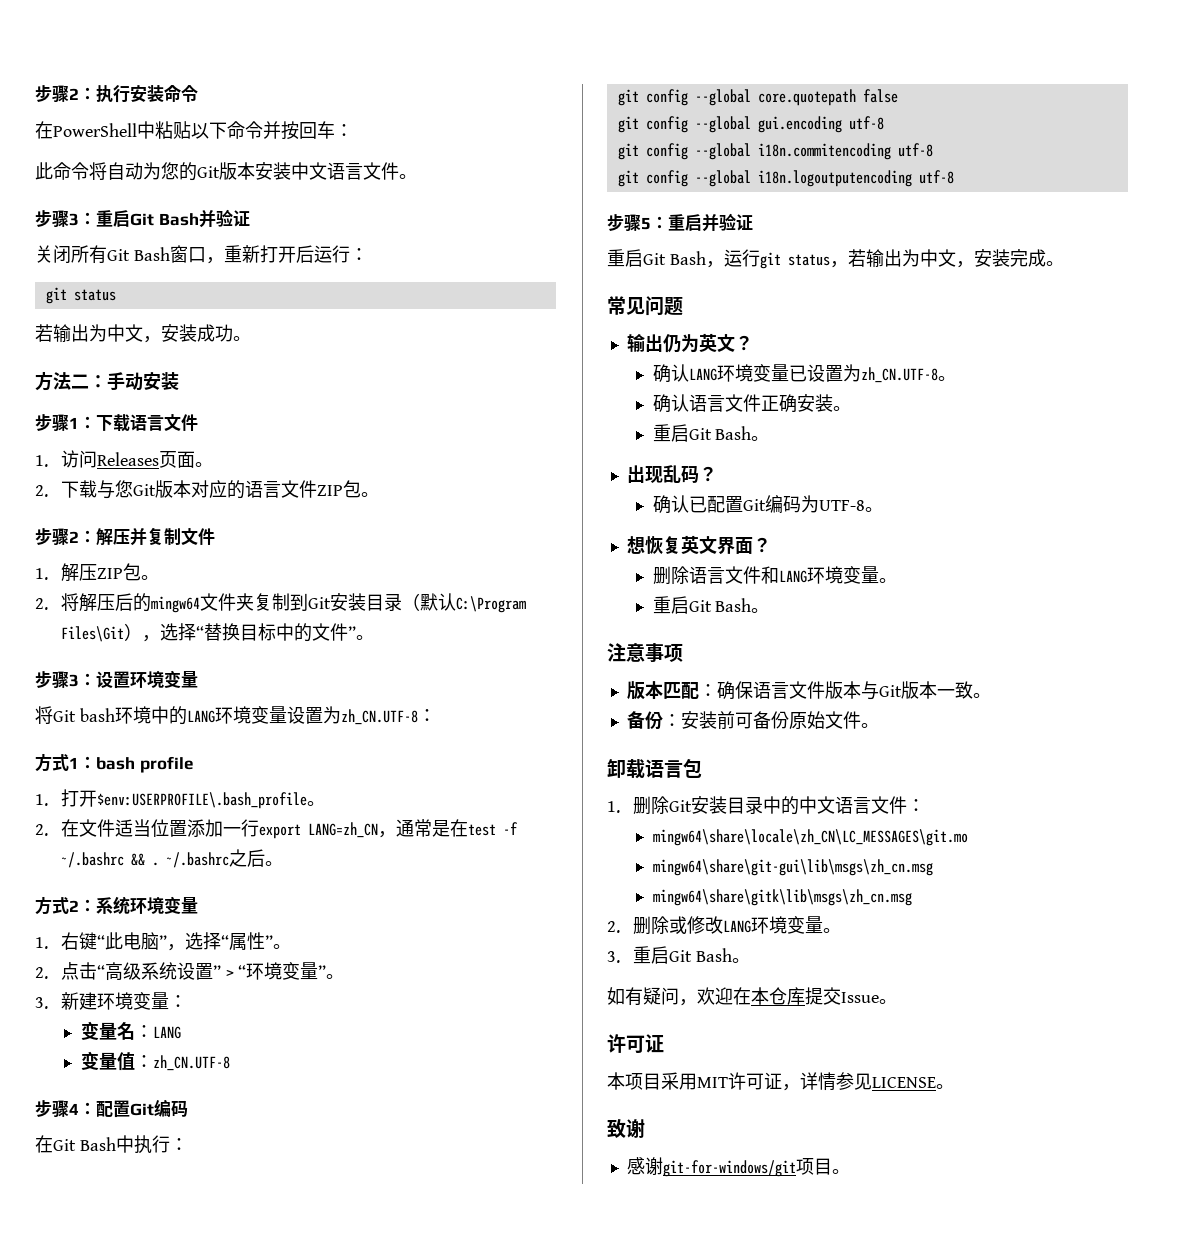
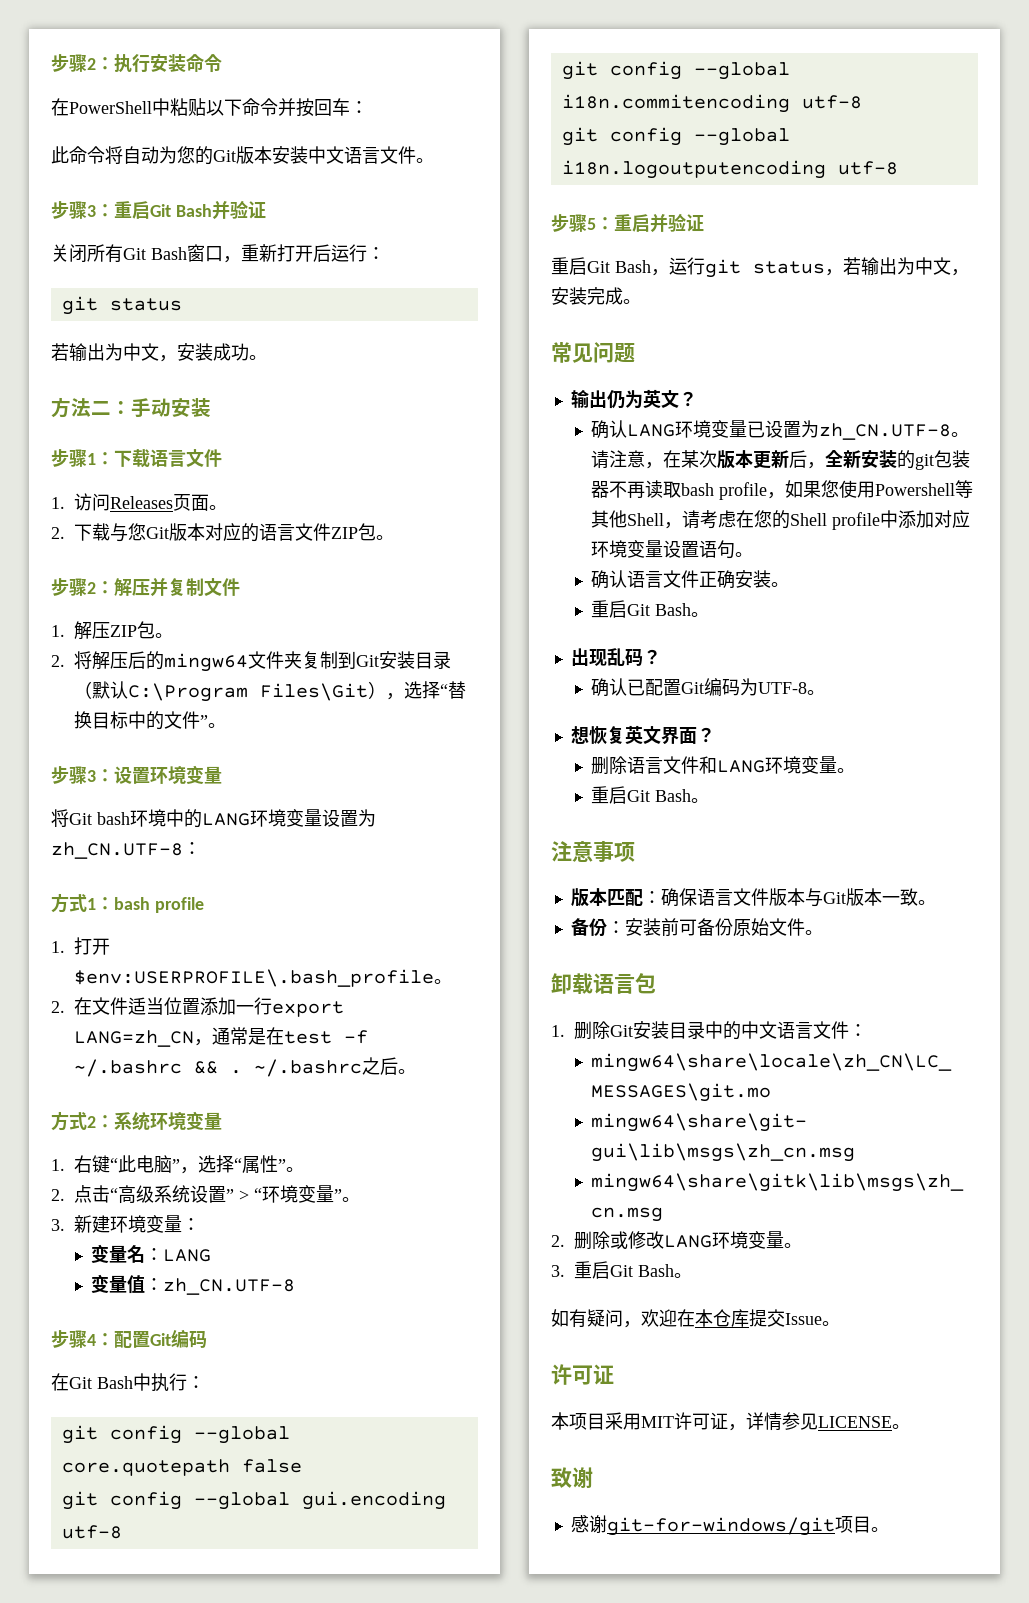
(956, 378) none -> [590,450,970,470] [590,480,973,500] [590,510,970,530] [590,540,753,559] 请注意，在某次版本更新后，全新安装的git包装器不再读取bash profile，如果您使用Powershell等其他Shell，请考虑在您的Shell profile中添加对应环境变量设置语句。

